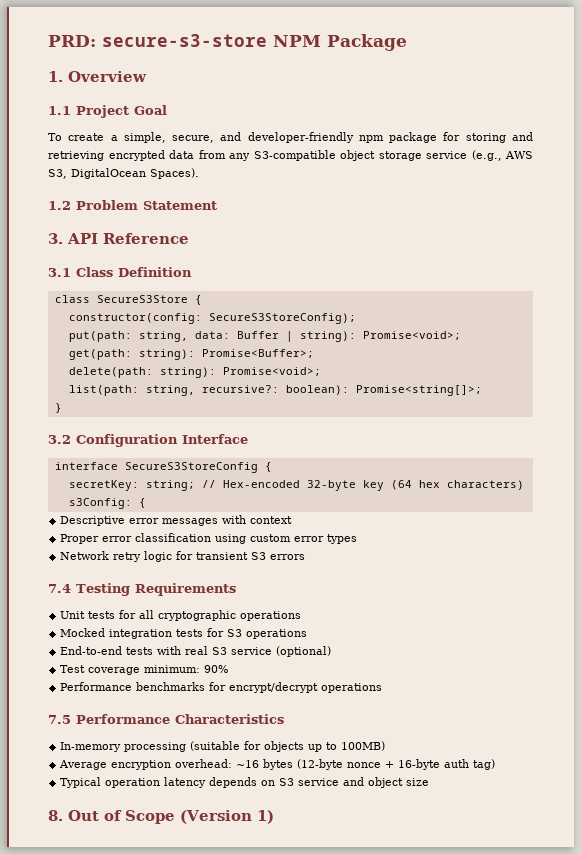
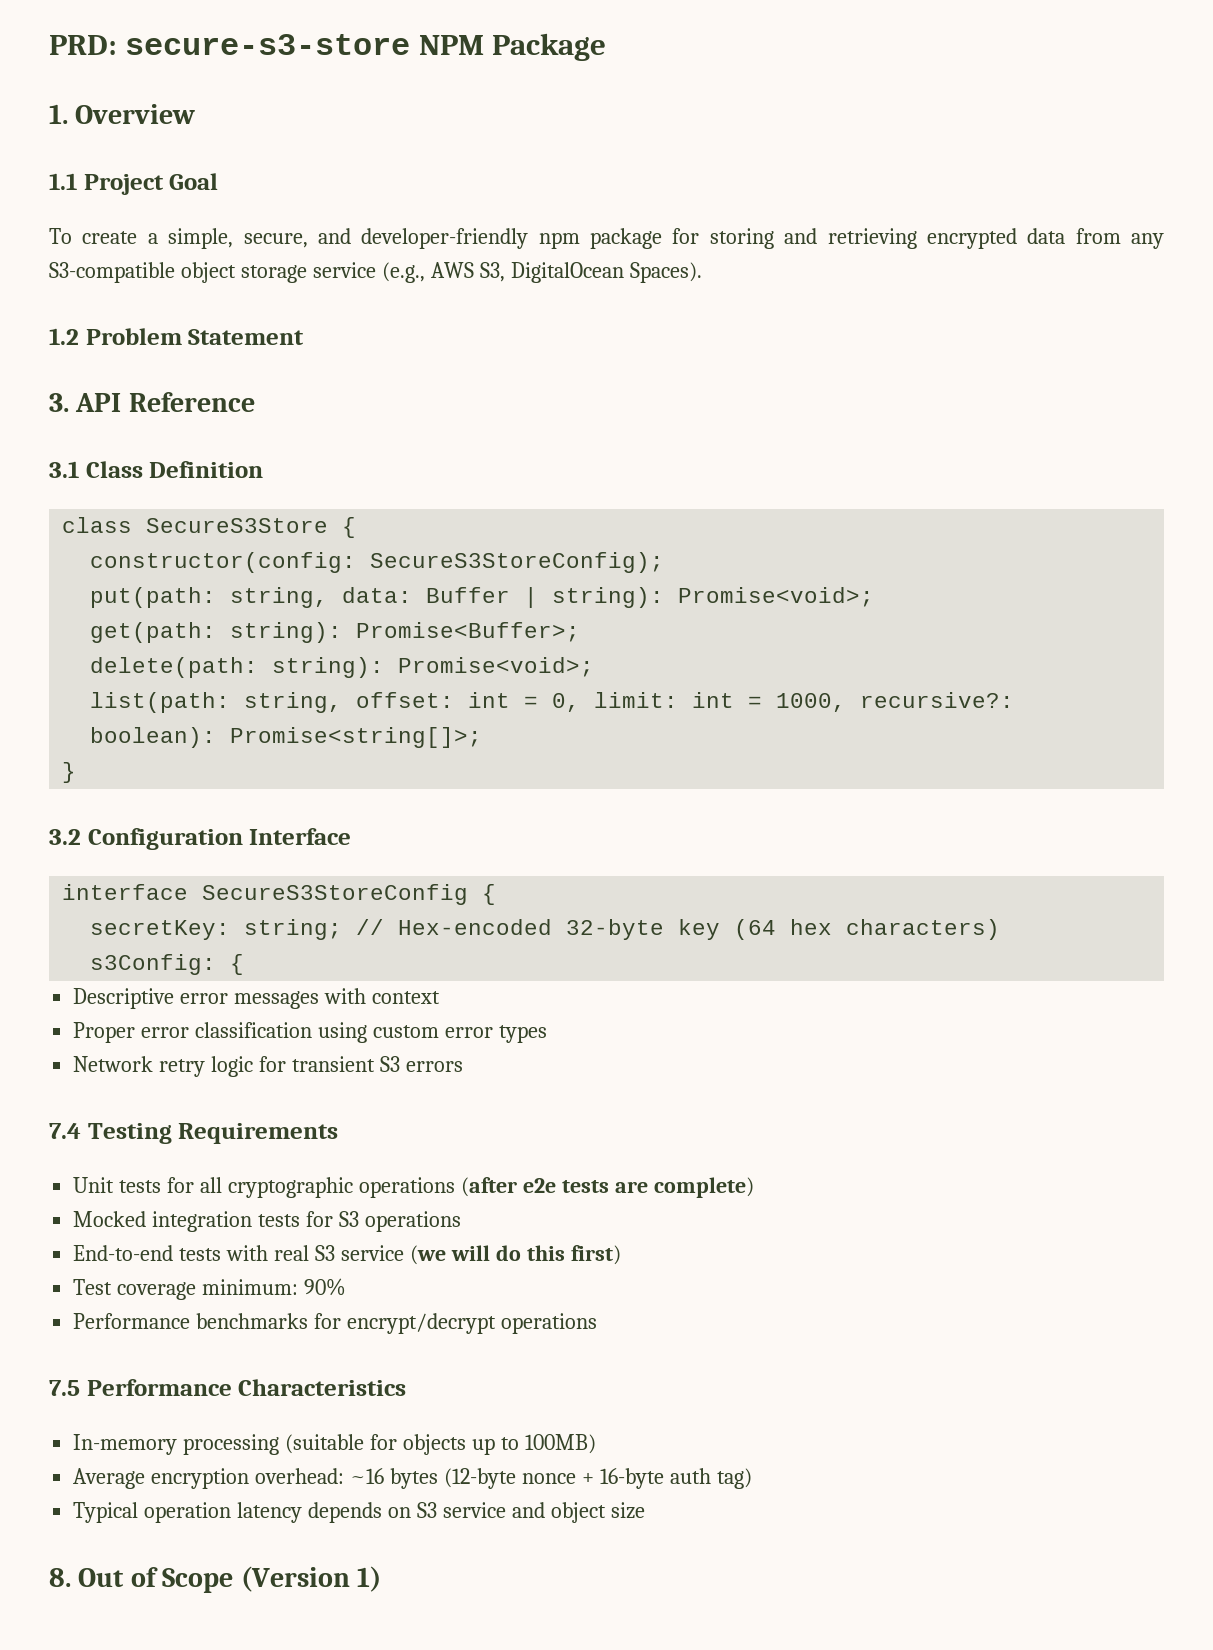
(195, 390) none -> [356,692,847,712] offset: int = 0, limit: int = 1000,
(302, 616) none -> [460,1177,754,1198] (after e2e tests are complete)
[276,646,332,657] (optional) -> [409,1245,621,1265] (we will do this first)

